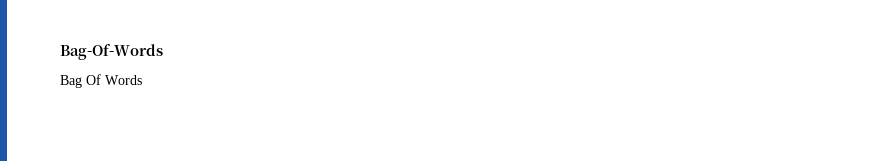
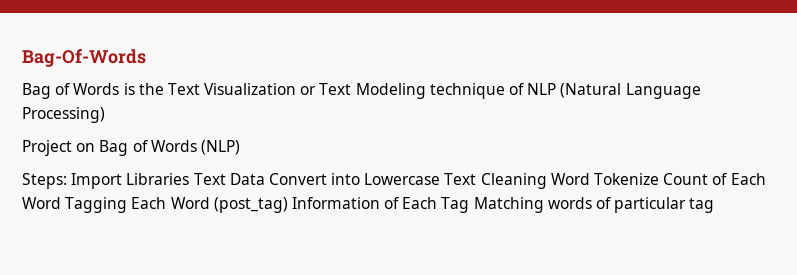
[86,74,142,85] Of Words -> [55,83,701,99] [22,107,105,123] [22,140,240,156] [22,173,766,189] [22,197,715,213] of Words is the Text Visualization or Text Modeling technique of NLP (Natural Language Processing) // Project on Bag of Words (NLP) // Steps: Import Libraries Text Data Convert into Lowercase Text Cleaning Word Tokenize Count of Each Word Tagging Each Word (post_tag) Information of Each Tag Matching words of particular tag

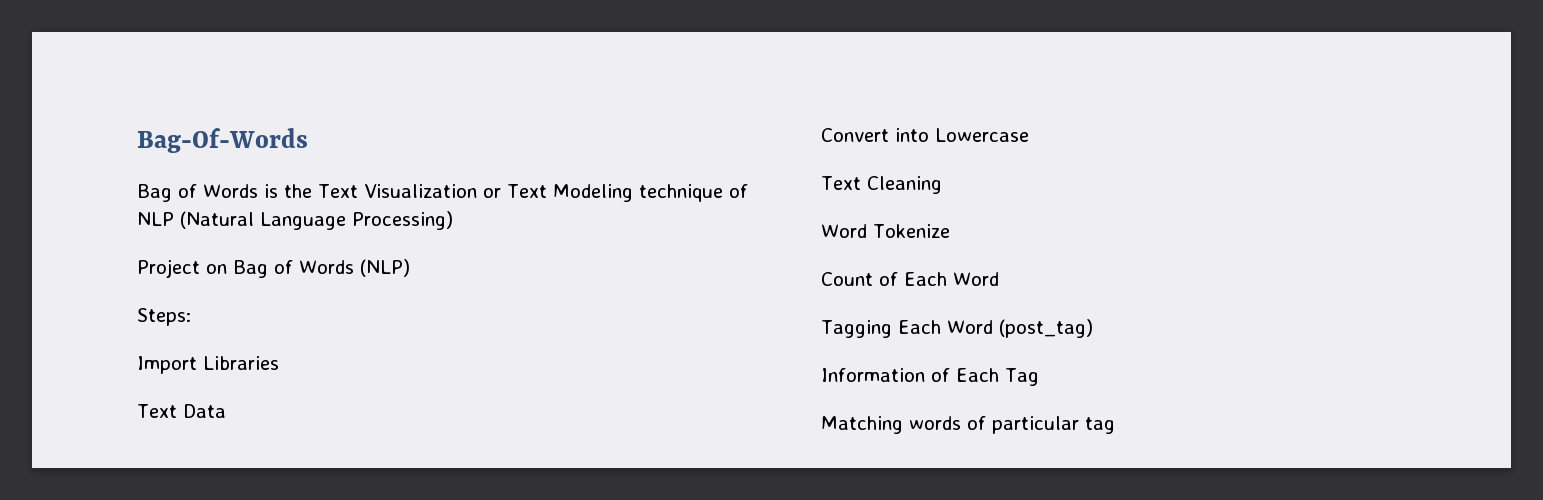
(67, 181) none -> (191, 317) //
(190, 179) none -> (279, 363) //
(265, 179) none -> (226, 411) //
(441, 179) none -> (1029, 135) //
(547, 181) none -> (942, 185) //
(660, 179) none -> (950, 231) //
(61, 203) none -> (999, 279) //
(288, 205) none -> (1093, 328) //
(470, 205) none -> (1039, 377) //

